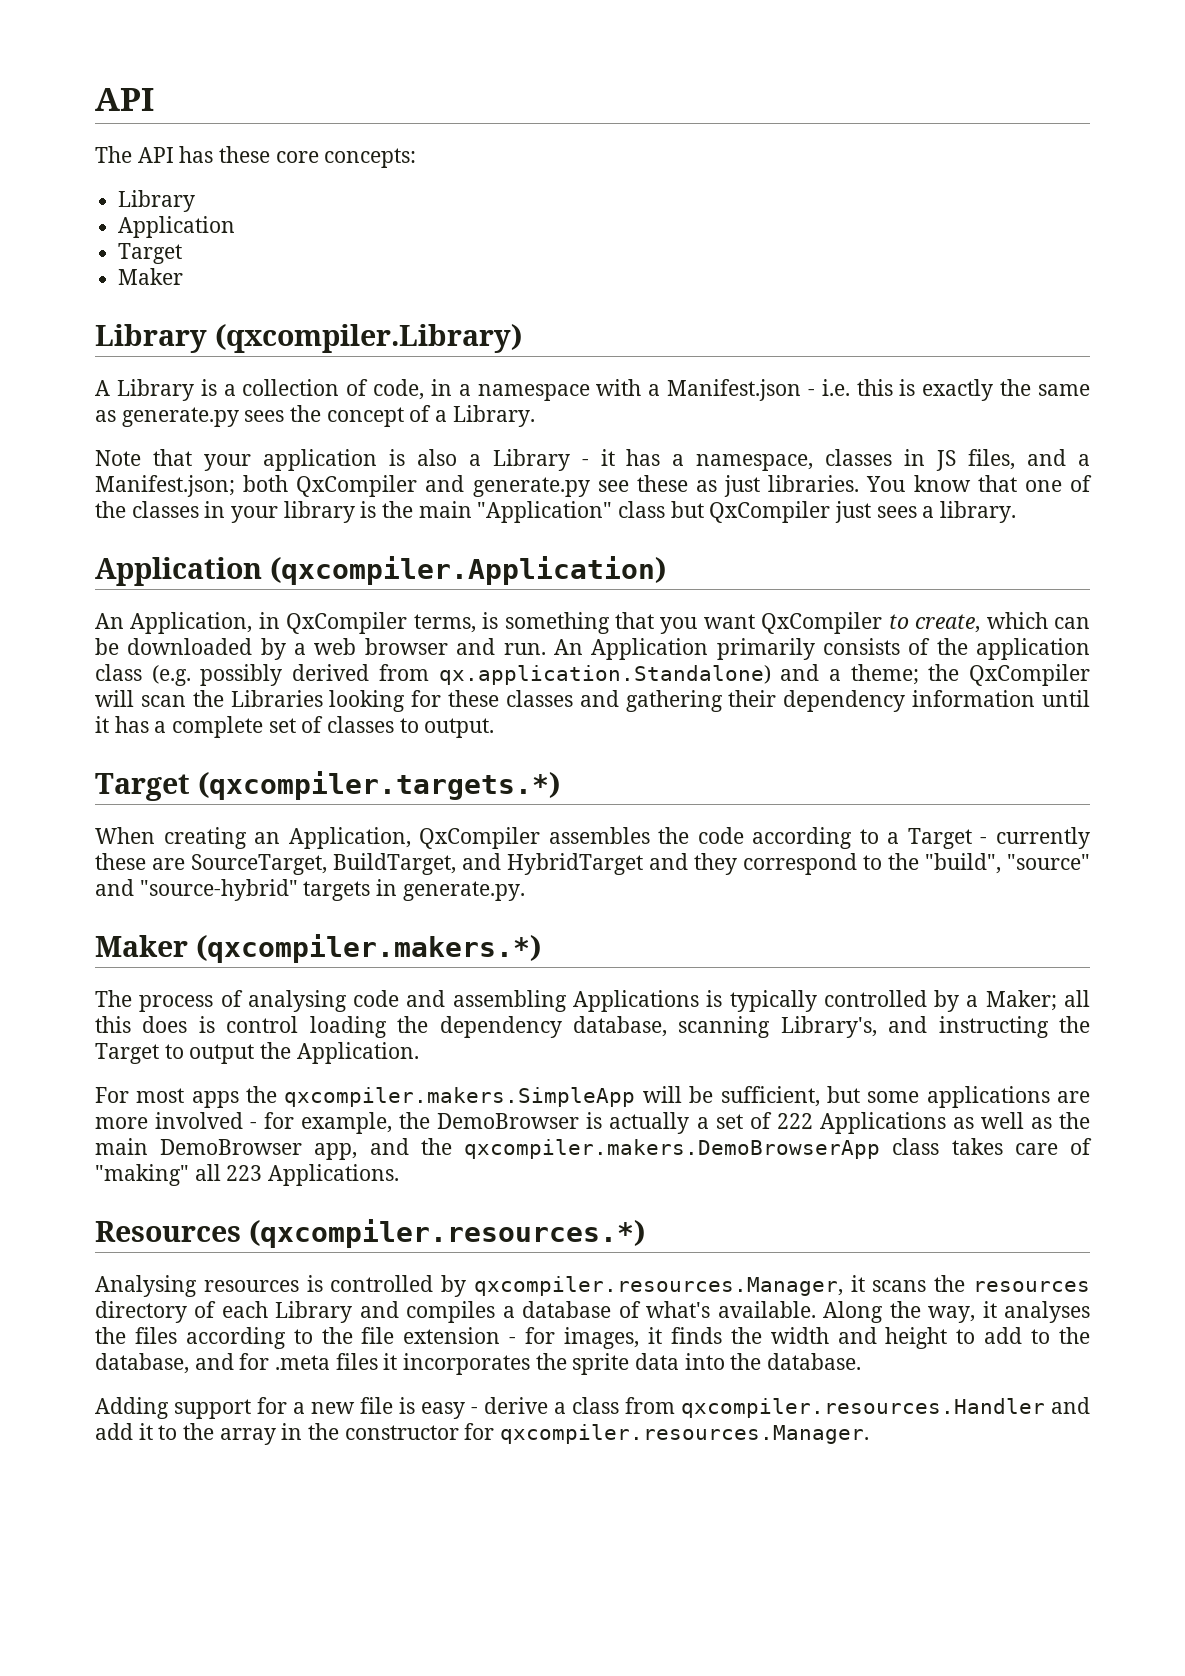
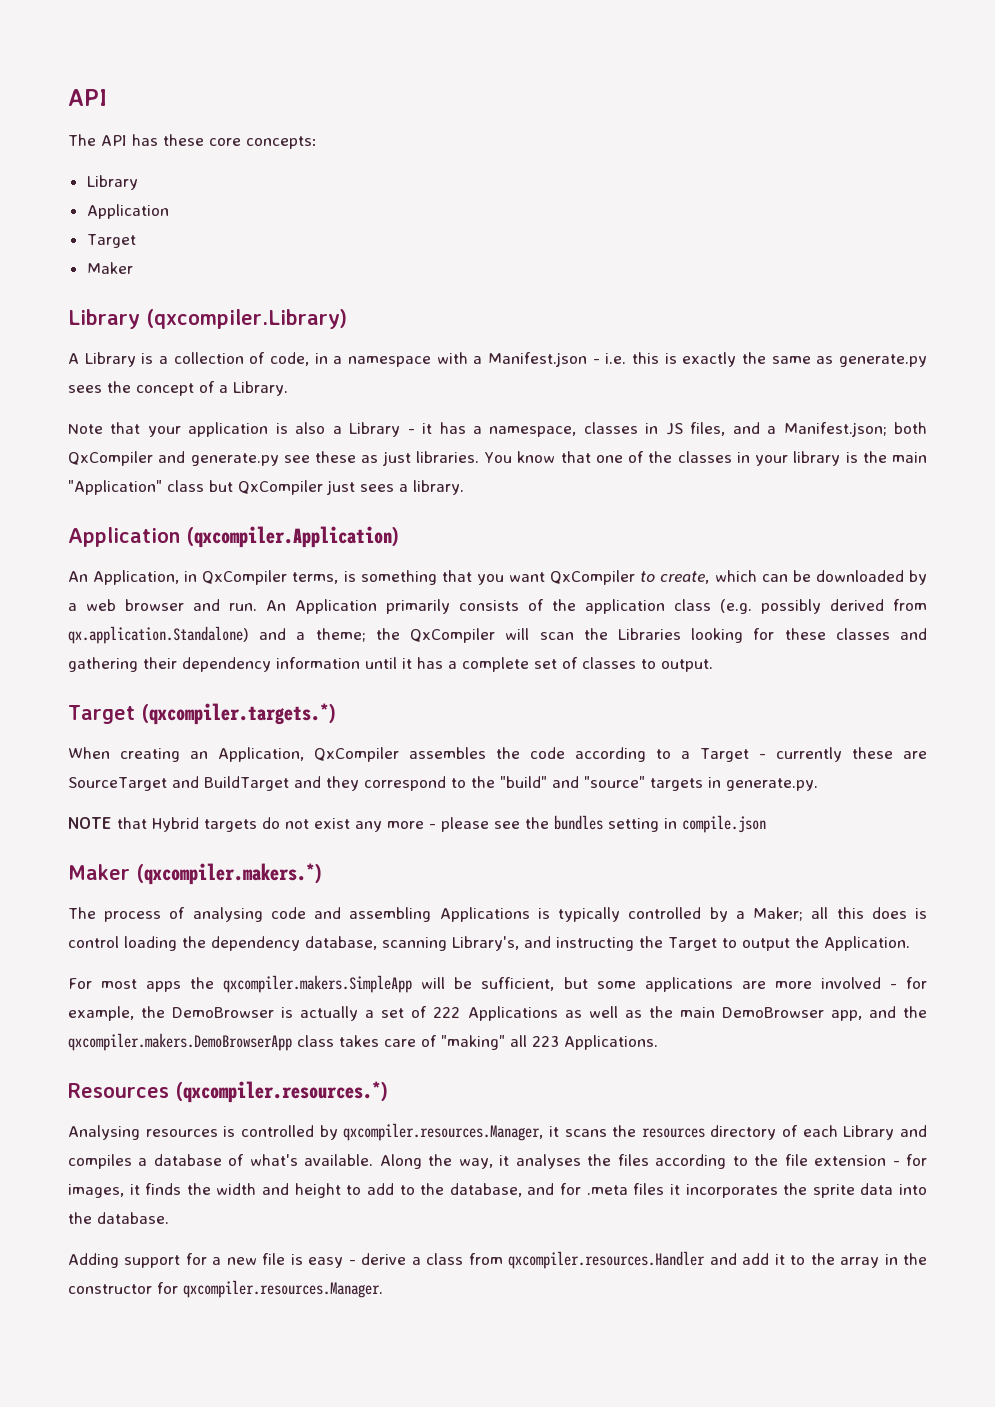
[191,853,643,875] SourceTarget, BuildTarget, and HybridTarget -> [68,776,289,791] SourceTarget and BuildTarget
[925,853,1090,874] [95,879,298,901] "build", "source" and "source-hybrid" -> [499,776,645,788] "build" and "source"
(525, 891) none -> [68,815,766,833] // NOTE that Hybrid targets do not exist any more - please see the bundles setting in compile.json

